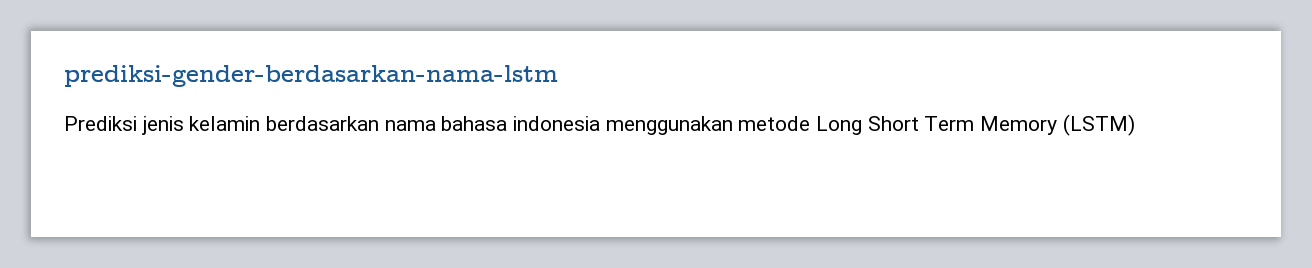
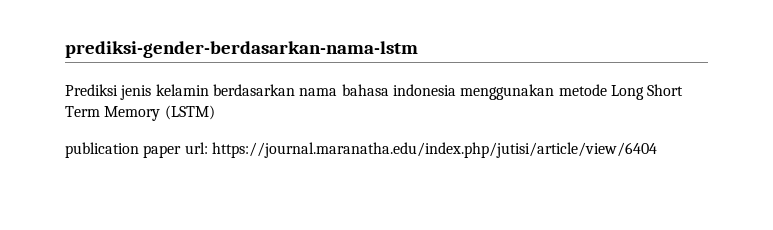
(1135, 125) none -> [65,142,657,158] // publication paper url: https://journal.maranatha.edu/index.php/jutisi/article/view/6404

